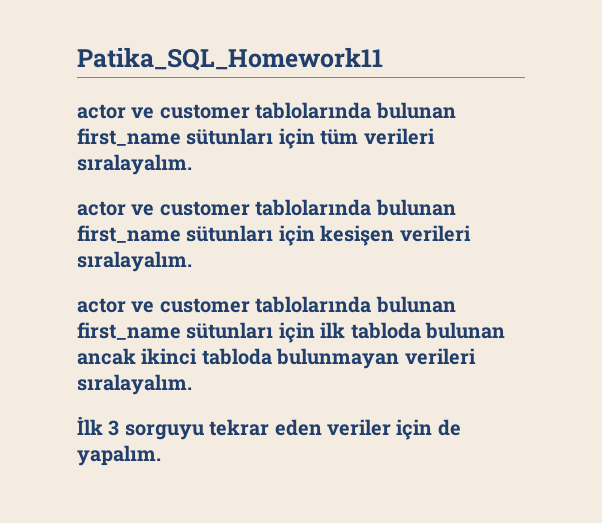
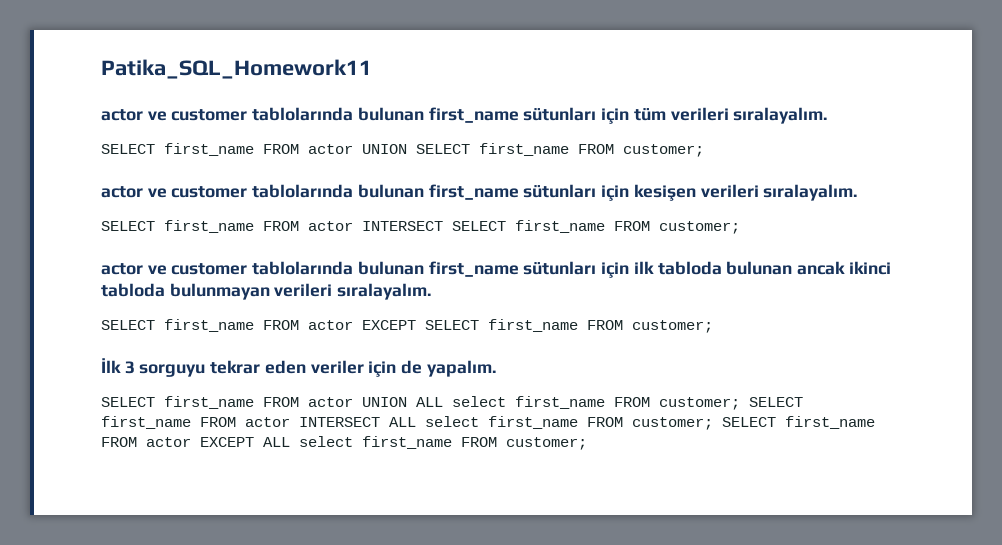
(192, 164) none -> [101,143,704,157] // SELECT first_name FROM actor UNION SELECT first_name FROM customer;
(192, 261) none -> [101,220,740,234] // SELECT first_name FROM actor INTERSECT SELECT first_name FROM customer;
(192, 384) none -> [101,319,713,333] // SELECT first_name FROM actor EXCEPT SELECT first_name FROM customer;
(161, 455) none -> [101,396,803,410] [101,416,875,430] [101,436,587,450] // SELECT first_name FROM actor UNION ALL select first_name FROM customer; SELECT first_name FROM actor INTERSECT ALL select first_name FROM customer; SELECT first_name FROM actor EXCEPT ALL select first_name FROM customer;

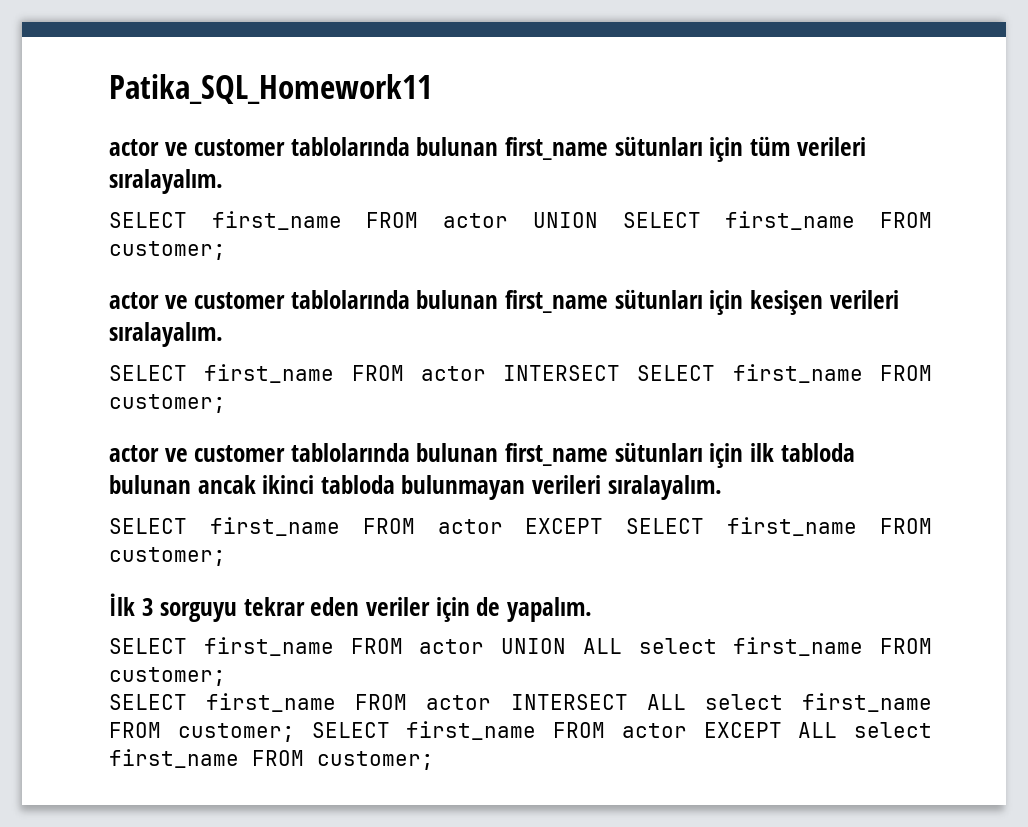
(740, 403) none -> (226, 676) //

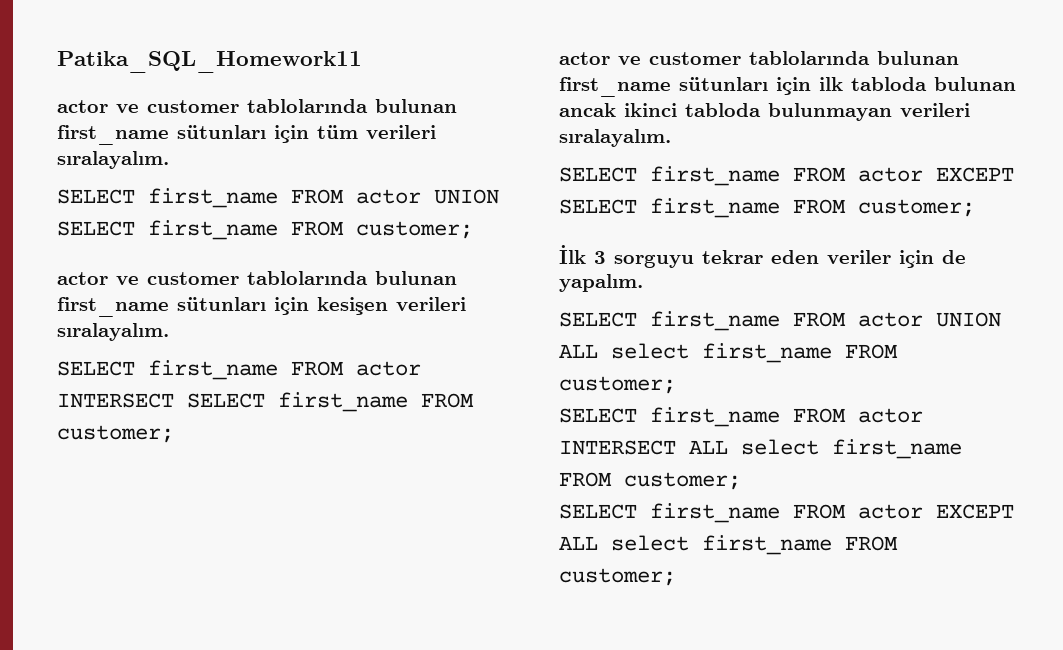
(295, 732) none -> (741, 481) //

